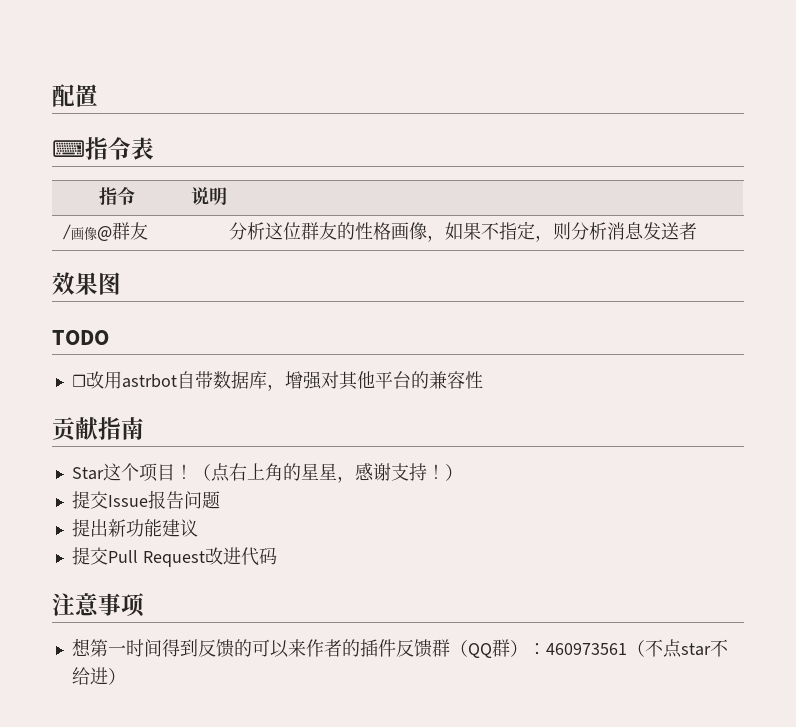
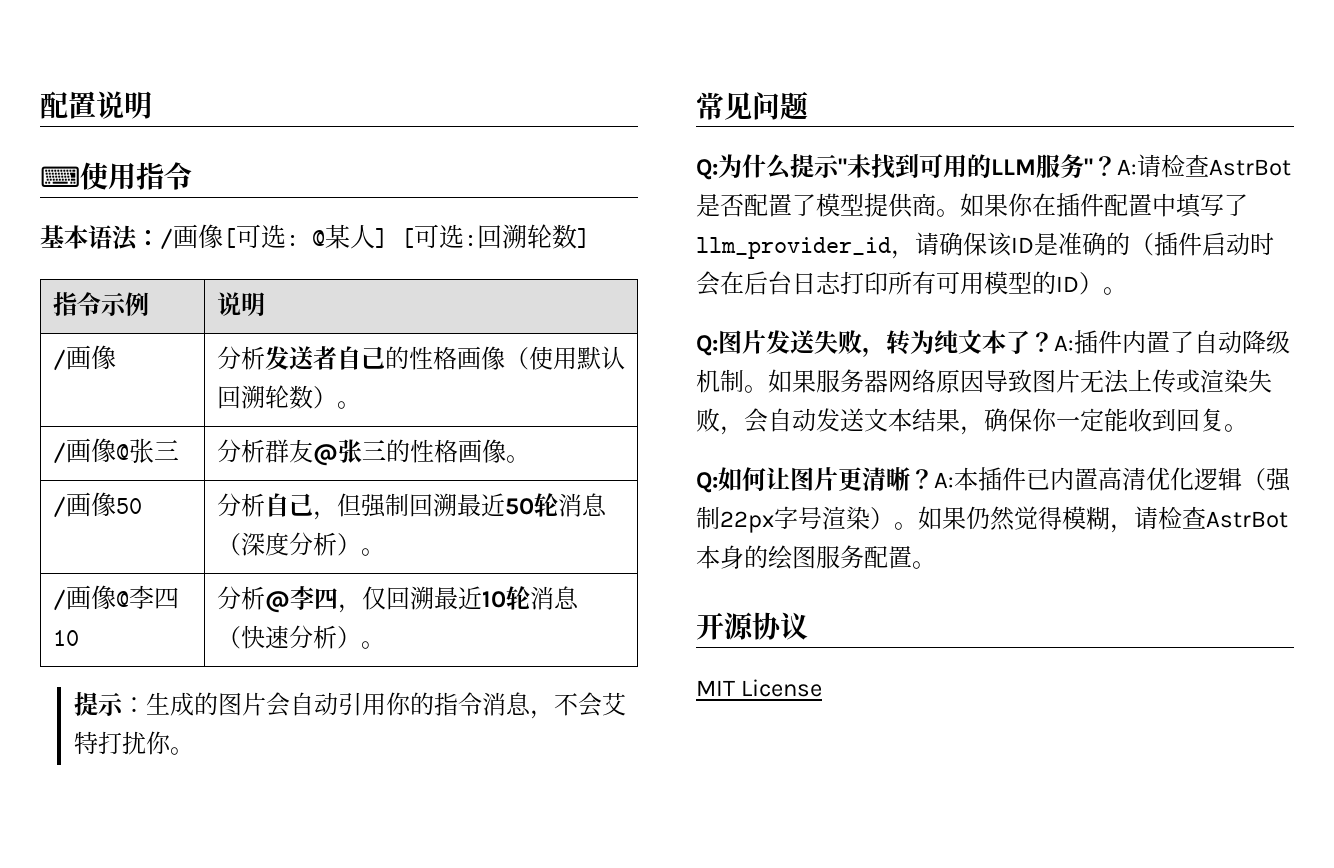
[52,84,98,107] 配置 -> [40,91,152,119] 配置说明
[85,137,154,160] [99,187,135,205] 指令表 // 指令 -> [80,162,192,190] [40,224,590,251] [52,292,149,316] 使用指令 // 基本语法：/画像[可选: @某人] [可选:回溯轮数] // 指令示例
[96,222,148,241] [228,221,697,242] [52,272,121,295] [52,330,109,345] [71,371,483,391] [52,417,144,442] [71,463,463,483] [71,490,220,509] [71,519,198,537] [71,547,277,567] [52,593,145,617] [71,638,728,658] [71,667,126,685] @群友 | 分析这位群友的性格画像，如果不指定，则分析消息发送者 // 效果图 // TODO // ☐改用astrbot自带数据库，增强对其他平台的兼容性 // 贡献指南 // Star这个项目！（点右上角的星星，感谢支持！） // 提交Issue报告问题 // 提出新功能建议 // 提交Pull Request改进代码 // 注意事项 // 想第一时间得到反馈的可以来作者的插件反馈群（QQ群）：460973561（不点star不给进） -> [216,346,625,370] [216,385,361,409] [52,438,179,464] [216,439,530,466] [52,492,142,518] [216,493,607,520] [216,532,385,556] [52,585,179,611] [52,630,79,646] [216,586,579,613] [216,625,385,649] [73,692,626,719] [73,731,194,755] [696,91,808,120] [696,154,1291,180] [696,193,1248,218] [696,232,1274,259] [696,271,1127,296] [696,330,1290,357] [696,369,1272,394] [696,408,1248,435] [696,467,1291,493] [696,506,1288,533] [696,545,936,570] [696,612,808,640] [696,679,823,697] | 分析发送者自己的性格画像（使用默认回溯轮数）。 // /画像@张三 | 分析群友@张三的性格画像。 // /画像50 | 分析自己，但强制回溯最近50轮消息（深度分析）。 // /画像@李四10 | 分析@李四，仅回溯最近10轮消息（快速分析）。 // 提示：生成的图片会自动引用你的指令消息，不会艾特打扰你。 // 常见问题 // Q:为什么提示"未找到可用的LLM服务"？A:请检查AstrBot是否配置了模型提供商。如果你在插件配置中填写了llm_provider_id，请确保该ID是准确的（插件启动时会在后台日志打印所有可用模型的ID）。 // Q:图片发送失败，转为纯文本了？A:插件内置了自动降级机制。如果服务器网络原因导致图片无法上传或渲染失败，会自动发送文本结果，确保你一定能收到回复。 // Q:如何让图片更清晰？A:本插件已内置高清优化逻辑（强制22px字号渲染）。如果仍然觉得模糊，请检查AstrBot本身的绘图服务配置。 // 开源协议 // MIT License

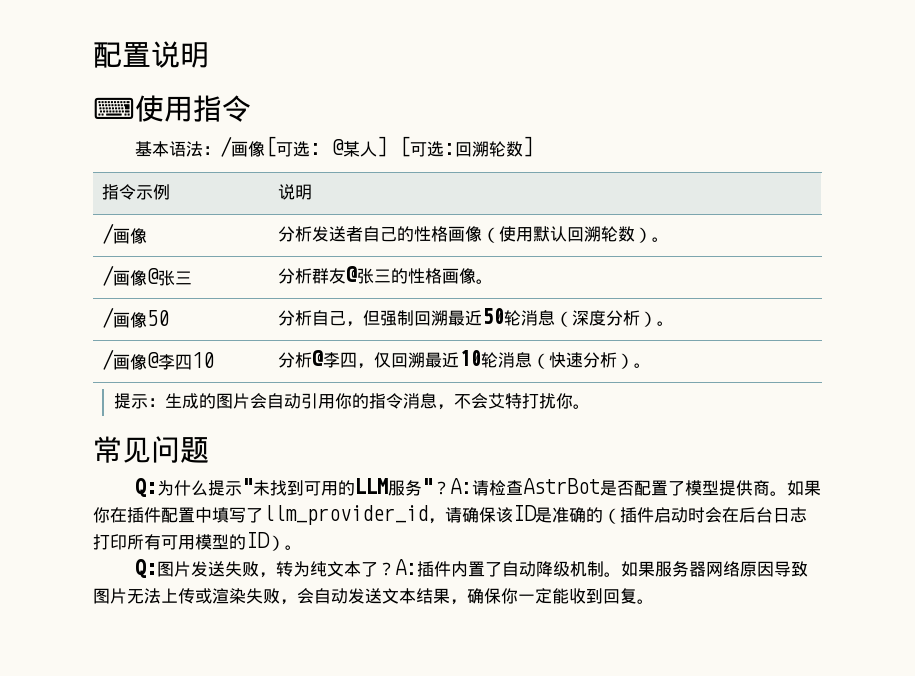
[696,467,1291,493] [696,506,1288,533] [696,545,936,570] [696,612,808,640] [696,679,823,697] // Q:如何让图片更清晰？A:本插件已内置高清优化逻辑（强制22px字号渲染）。如果仍然觉得模糊，请检查AstrBot本身的绘图服务配置。 // 开源协议 // MIT License -> (654, 601) none

